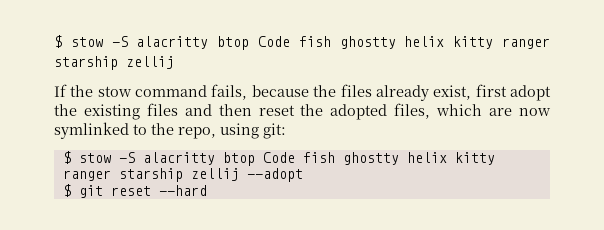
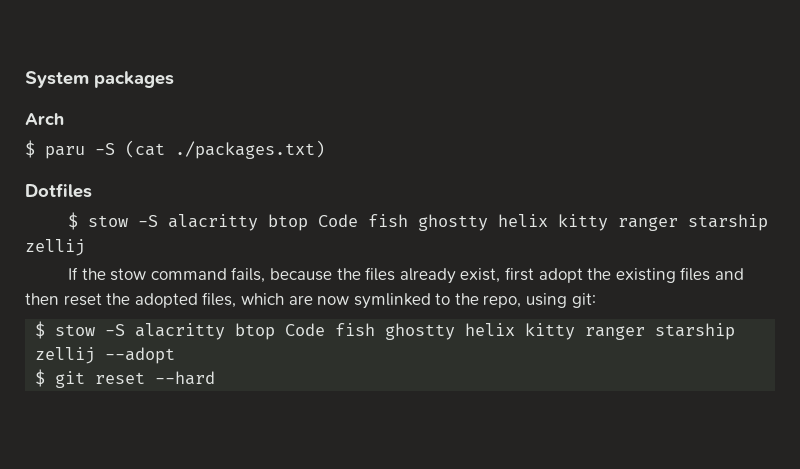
(54, 41) none -> [25,71,174,88] [25,113,64,125] [25,140,325,159] [25,183,92,198] System packages // Arch // $ paru -S (cat ./packages.txt) // Dotfiles //

